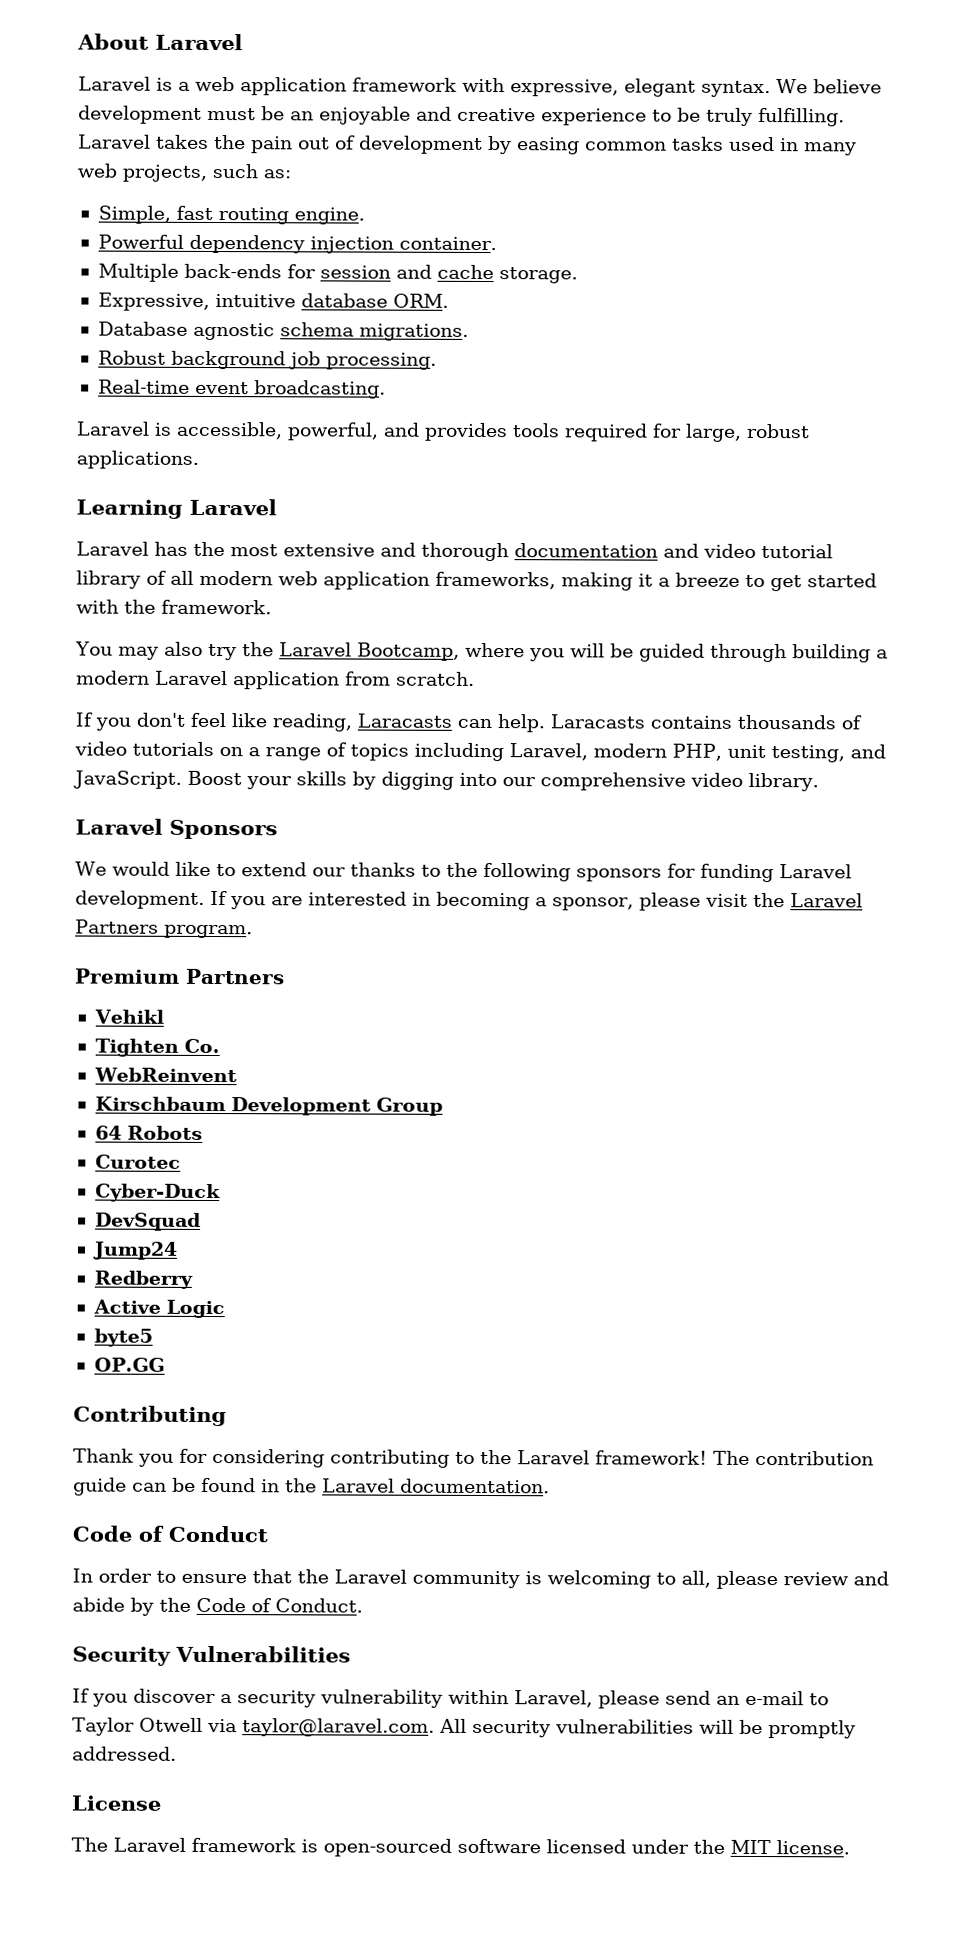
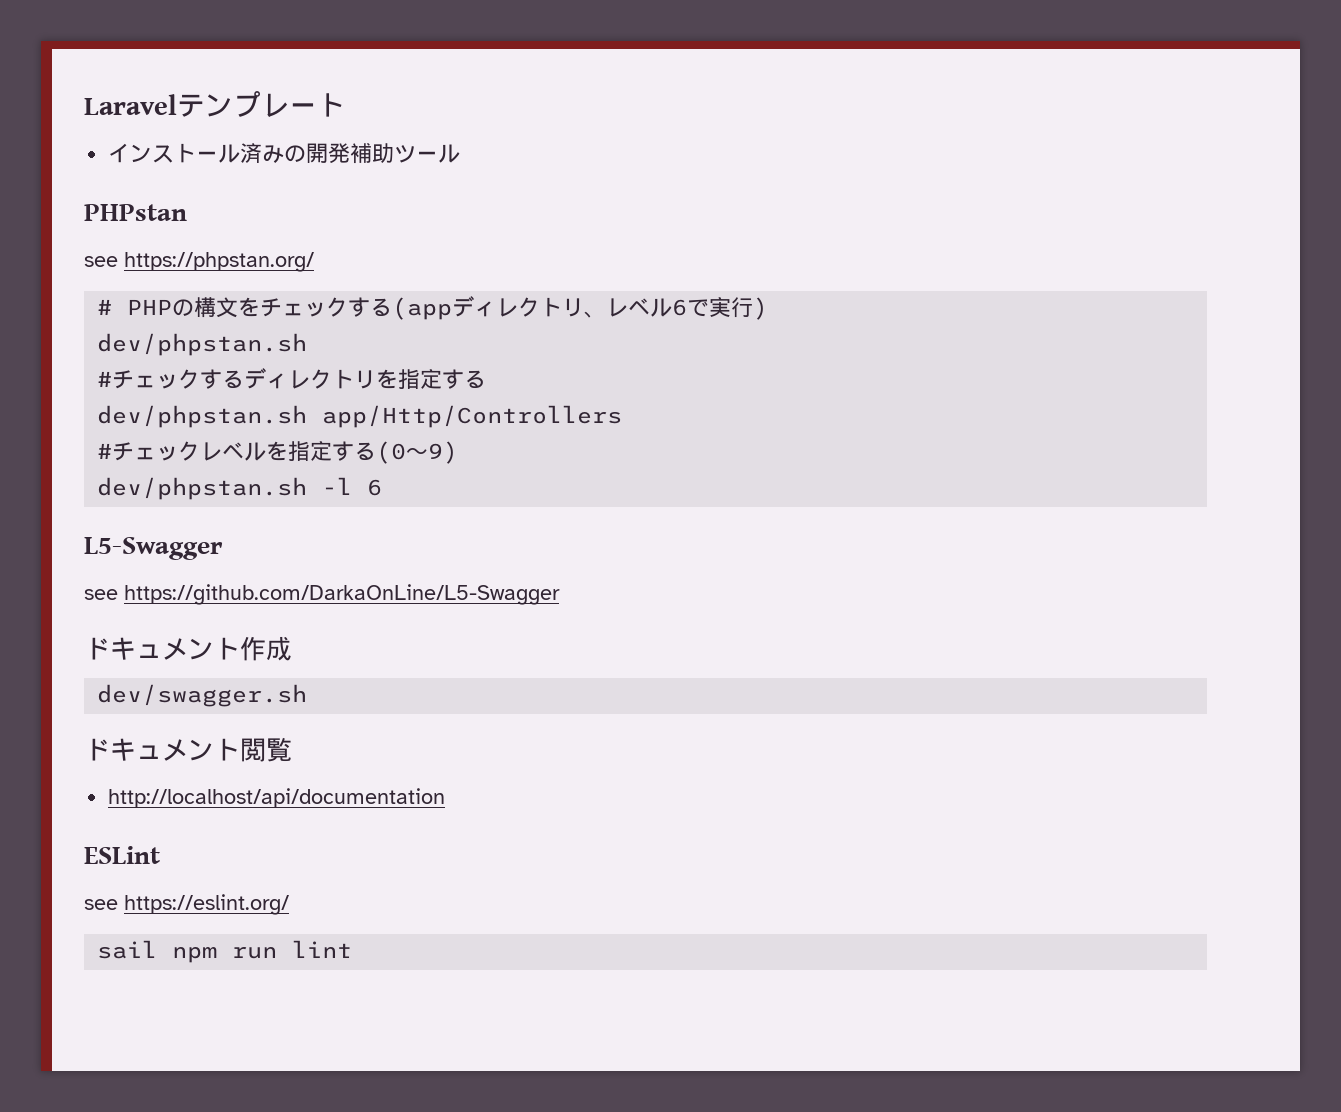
[77,33,243,51] [78,76,882,98] [78,105,845,127] [78,134,857,156] [77,163,291,182] [97,205,365,225] [97,234,497,254] [97,263,578,284] [97,292,449,311] [97,321,469,341] [97,350,437,370] [97,379,386,399] [76,421,810,442] [76,450,199,469] [76,498,277,519] [76,541,833,562] [76,570,877,592] [76,599,272,615] [75,641,888,663] [76,670,475,690] [75,712,862,733] [74,741,886,763] [73,770,819,792] [75,818,278,840] [75,861,852,883] [75,890,863,911] [75,919,253,939] [74,968,285,985] [93,1009,164,1024] [94,1038,220,1057] [93,1067,237,1083] [94,1096,443,1116] [94,1125,203,1140] [94,1154,181,1169] [94,1183,221,1203] [94,1212,201,1231] [91,1241,178,1260] [93,1270,193,1289] [92,1299,225,1319] [93,1328,153,1347] [93,1357,165,1372] [73,1405,227,1427] [73,1448,874,1468] [73,1477,550,1496] [72,1525,268,1543] [72,1568,889,1590] [72,1597,363,1616] [72,1645,351,1666] [72,1688,829,1709] [72,1717,856,1739] [72,1746,177,1761] [71,1795,161,1811] [71,1837,850,1857] About Laravel // Laravel is a web application framework with expressive, elegant syntax. We believe development must be an enjoyable and creative experience to be truly fulfilling. Laravel takes the pain out of development by easing common tasks used in many web projects, such as: // Simple, fast routing engine. // Powerful dependency injection container. // Multiple back-ends for session and cache storage. // Expressive, intuitive database ORM. // Database agnostic schema migrations. // Robust background job processing. // Real-time event broadcasting. // Laravel is accessible, powerful, and provides tools required for large, robust applications. // Learning Laravel // Laravel has the most extensive and thorough documentation and video tutorial library of all modern web application frameworks, making it a breeze to get started with the framework. // You may also try the Laravel Bootcamp, where you will be guided through building a modern Laravel application from scratch. // If you don't feel like reading, Laracasts can help. Laracasts contains thousands of video tutorials on a range of topics including Laravel, modern PHP, unit testing, and JavaScript. Boost your skills by digging into our comprehensive video library. // Laravel Sponsors // We would like to extend our thanks to the following sponsors for funding Laravel development. If you are interested in becoming a sponsor, please visit the Laravel Partners program. // Premium Partners // Vehikl // Tighten Co. // WebReinvent // Kirschbaum Development Group // 64 Robots // Curotec // Cyber-Duck // DevSquad // Jump24 // Redberry // Active Logic // byte5 // OP.GG // Contributing // Thank you for considering contributing to the Laravel framework! The contribution guide can be found in the Laravel documentation. // Code of Conduct // In order to ensure that the Laravel community is welcoming to all, please review and abide by the Code of Conduct. // Security Vulnerabilities // If you discover a security vulnerability within Laravel, please send an e-mail to Taylor Otwell via taylor@laravel.com. All security vulnerabilities will be promptly addressed. // License // The Laravel framework is open-sourced software licensed under the MIT license. -> [84,91,345,117] [108,142,461,164] [84,204,187,221] [84,252,314,272] [97,296,769,320] [97,333,308,356] [97,368,487,389] [97,405,623,428] [97,441,459,464] [97,477,383,500] [84,537,223,560] [84,584,560,605] [84,636,292,661] [97,684,308,707] [84,737,292,762] [108,788,446,808] [84,846,160,864] [84,894,289,915] [97,940,353,963] Laravelテンプレート // インストール済みの開発補助ツール // PHPstan // see https://phpstan.org/ // # PHPの構文をチェックする(appディレクトリ、レベル6で実行) // dev/phpstan.sh // #チェックするディレクトリを指定する // dev/phpstan.sh app/Http/Controllers // #チェックレベルを指定する(0〜9) // dev/phpstan.sh -l 6 // L5-Swagger // see https://github.com/DarkaOnLine/L5-Swagger // ドキュメント作成 // dev/swagger.sh // ドキュメント閲覧 // http://localhost/api/documentation // ESLint // see https://eslint.org/ // sail npm run lint

